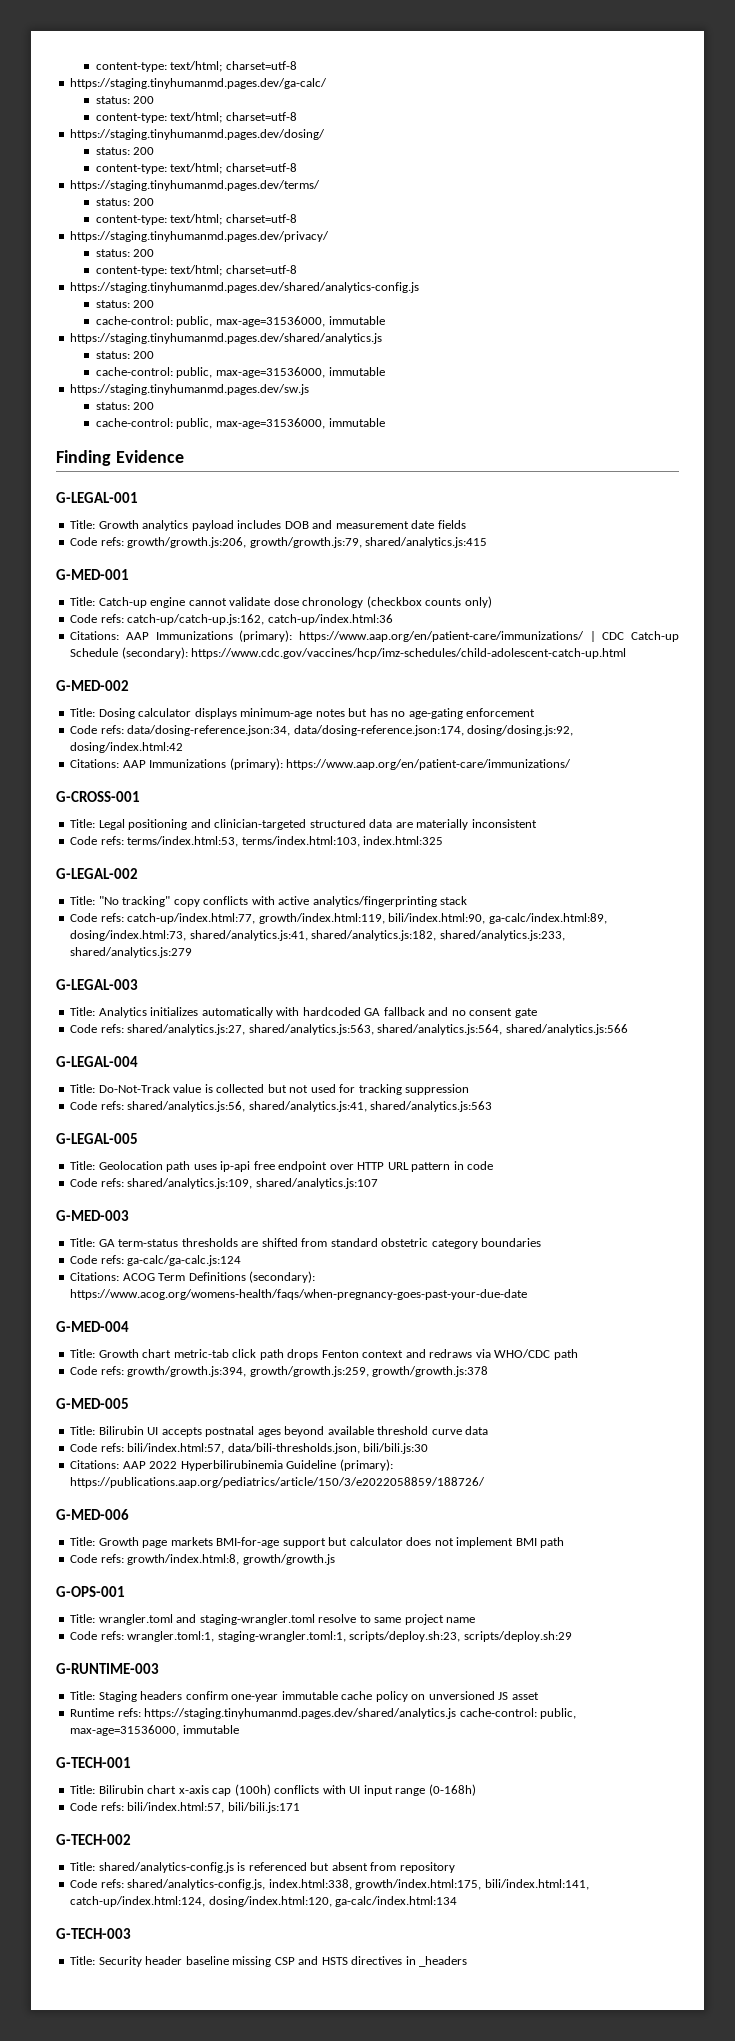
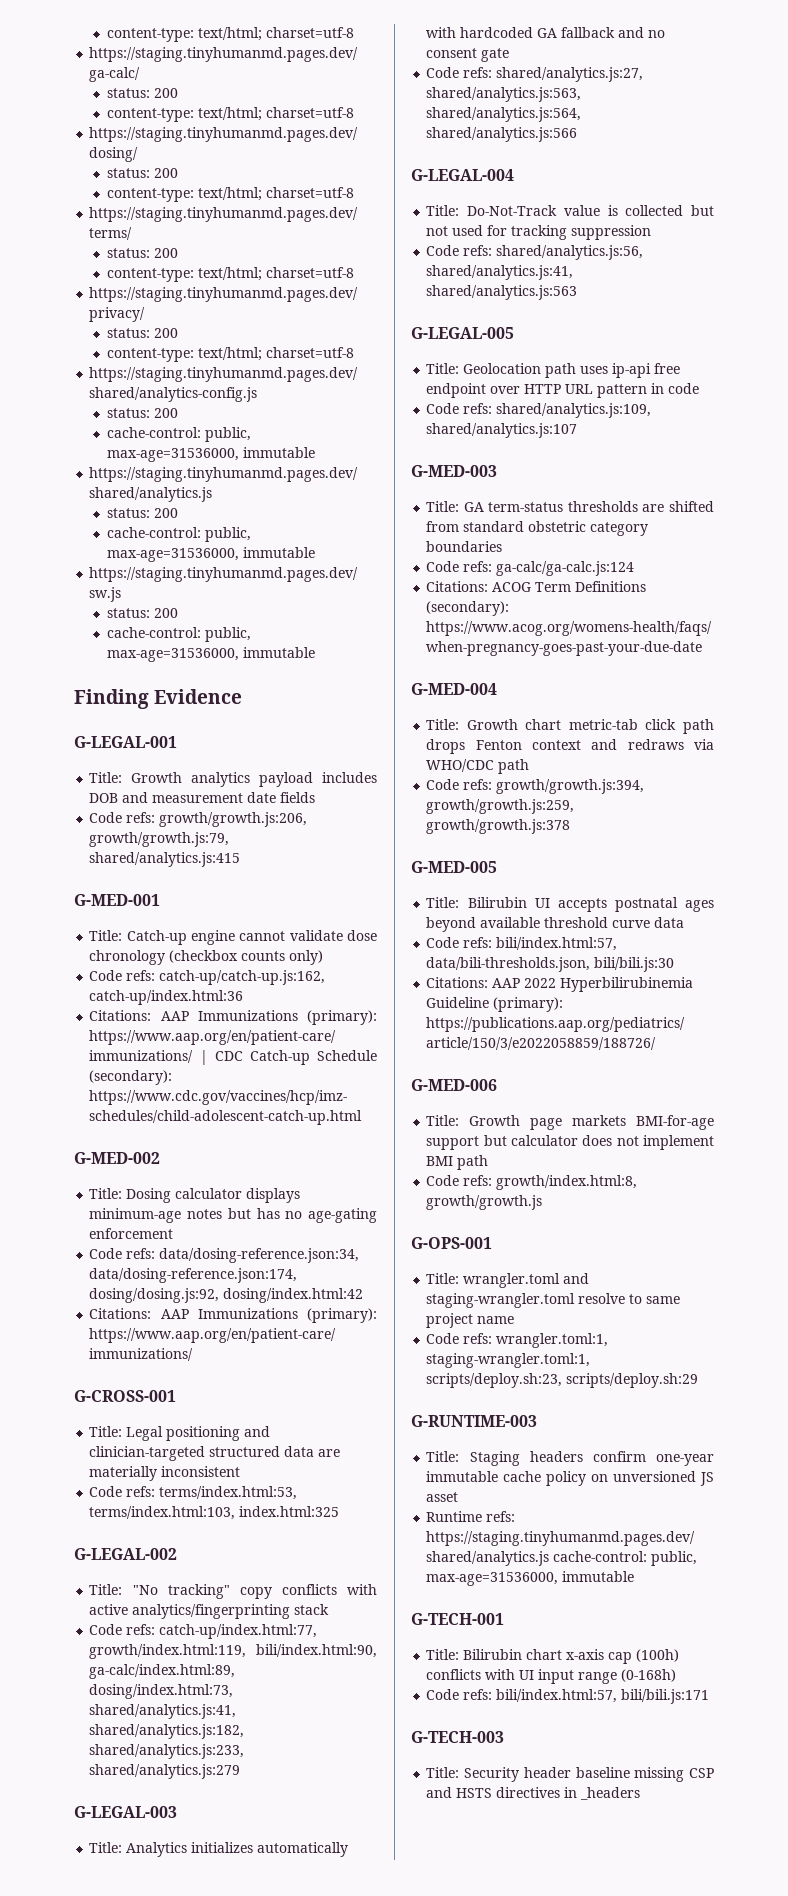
[56,1834,131,1845] [70,1862,455,1873] [70,1879,589,1890] [70,1896,458,1907] // G-TECH-002 // Title: shared/analytics-config.js is referenced but absent from repository // Code refs: shared/analytics-config.js, index.html:338, growth/index.html:175, bili/index.html:141, catch-up/index.html:124, dosing/index.html:120, ga-calc/index.html:134 -> (710, 1696) none

